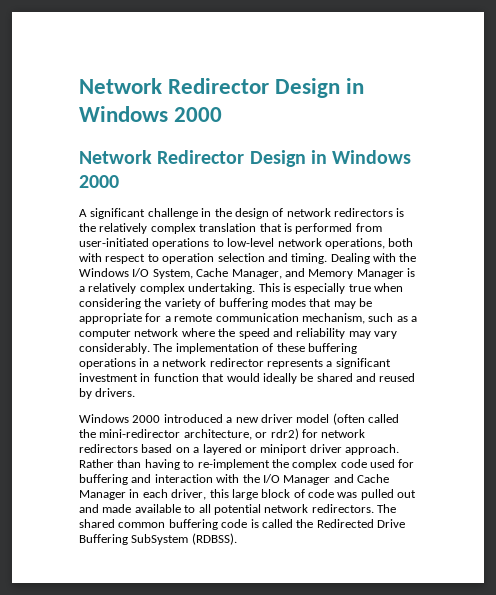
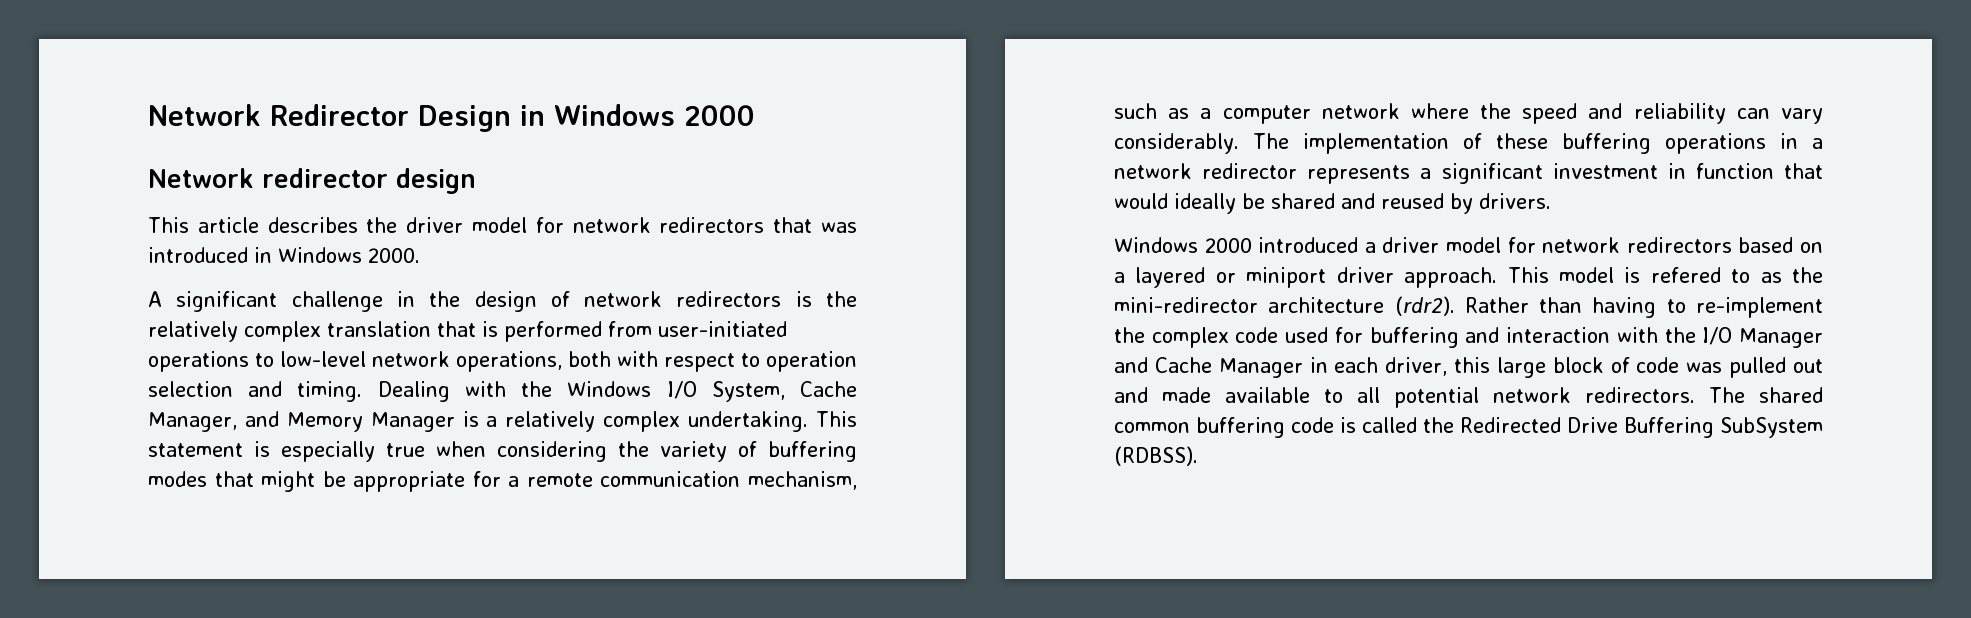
[157,150,412,167] [79,175,119,188] Redirector Design in Windows 2000 -> [262,168,476,194] [148,217,857,233] [148,247,420,263] redirector design // This article describes the driver model for network redirectors that was introduced in Windows 2000.
(280, 287) none -> [148,443,243,457] statement
[333,301,356,309] may -> [261,471,316,492] might
[348,331,371,339] may -> [1736,108,1770,119] can
[235,413,399,425] [79,428,299,440] new driver model (often called the mini-redirector architecture, or rdr2) -> [1382,237,1501,253] driver model
(399, 449) none -> [1507,267,1823,283] [1114,296,1455,316] This model is refered to as the mini-redirector architecture (rdr2).

